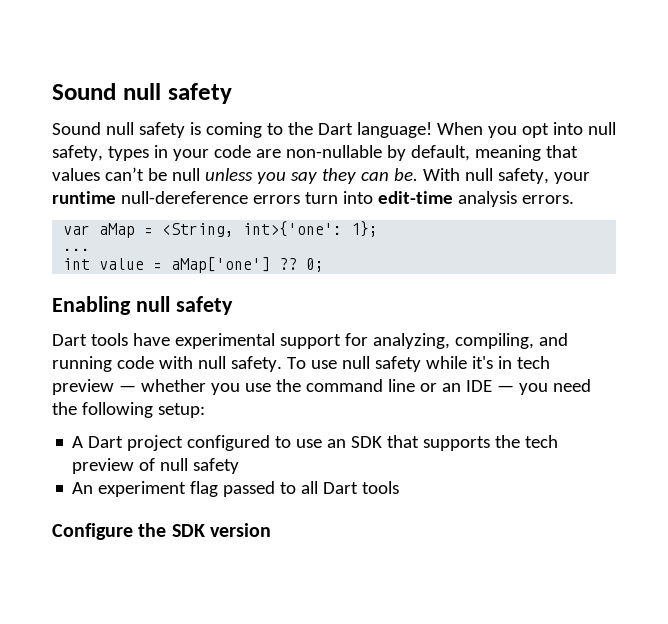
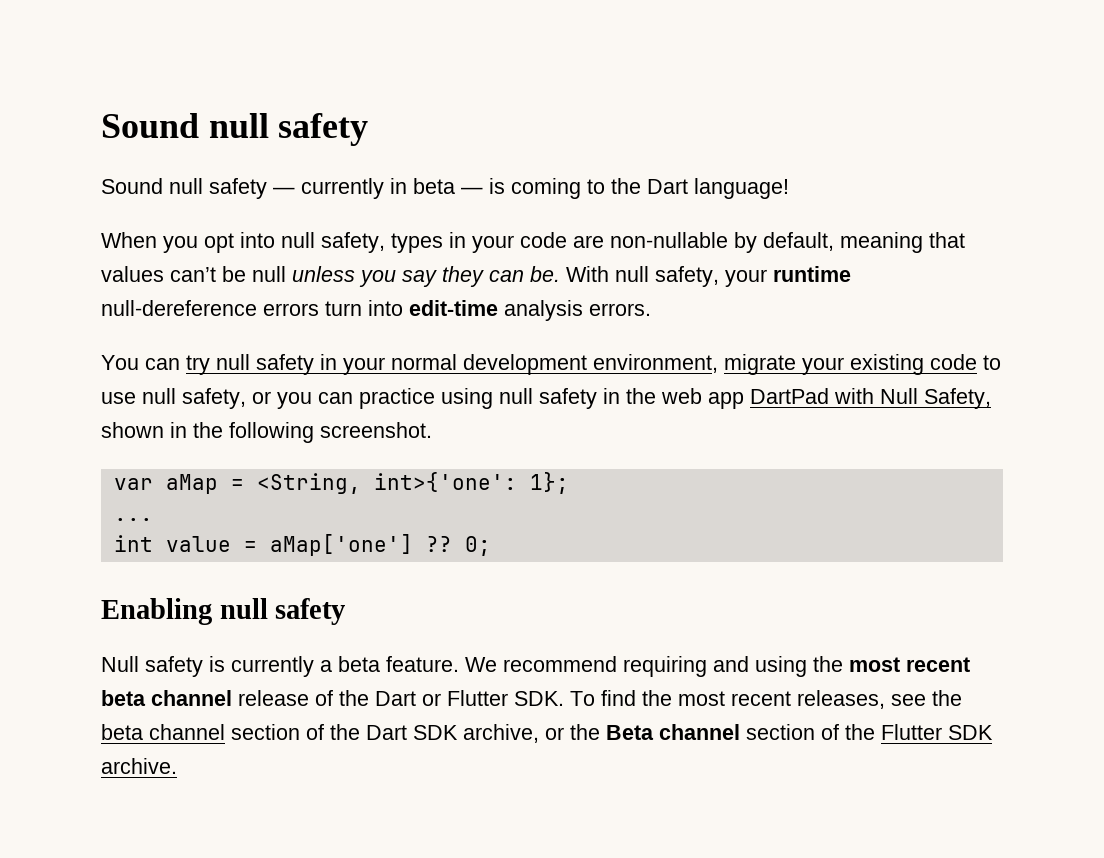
(185, 130) none -> [273,178,483,199] — currently in beta —
(432, 130) none -> (789, 188) //
(574, 199) none -> [101,354,1001,375] [101,388,991,409] [101,422,432,443] // You can try null safety in your normal development environment, migrate your existing code to use null safety, or you can practice using null safety in the web app DartPad with Null Safety, shown in the following screenshot.
[52,333,568,349] [52,356,550,372] [52,379,591,395] [52,402,205,418] [72,435,559,451] [72,458,240,474] [72,481,400,497] [52,523,272,540] Dart tools have experimental support for analyzing, compiling, and running code with null safety. To use null safety while it's in tech preview — whether you use the command line or an IDE — you need the following setup: // A Dart project configured to use an SDK that supports the tech preview of null safety // An experiment flag passed to all Dart tools // Configure the SDK version -> [101,656,970,677] [101,690,962,709] [101,724,993,743] [101,758,177,774] Null safety is currently a beta feature. We recommend requiring and using the most recent beta channel release of the Dart or Flutter SDK. To find the most recent releases, see the beta channel section of the Dart SDK archive, or the Beta channel section of the Flutter SDK archive.

